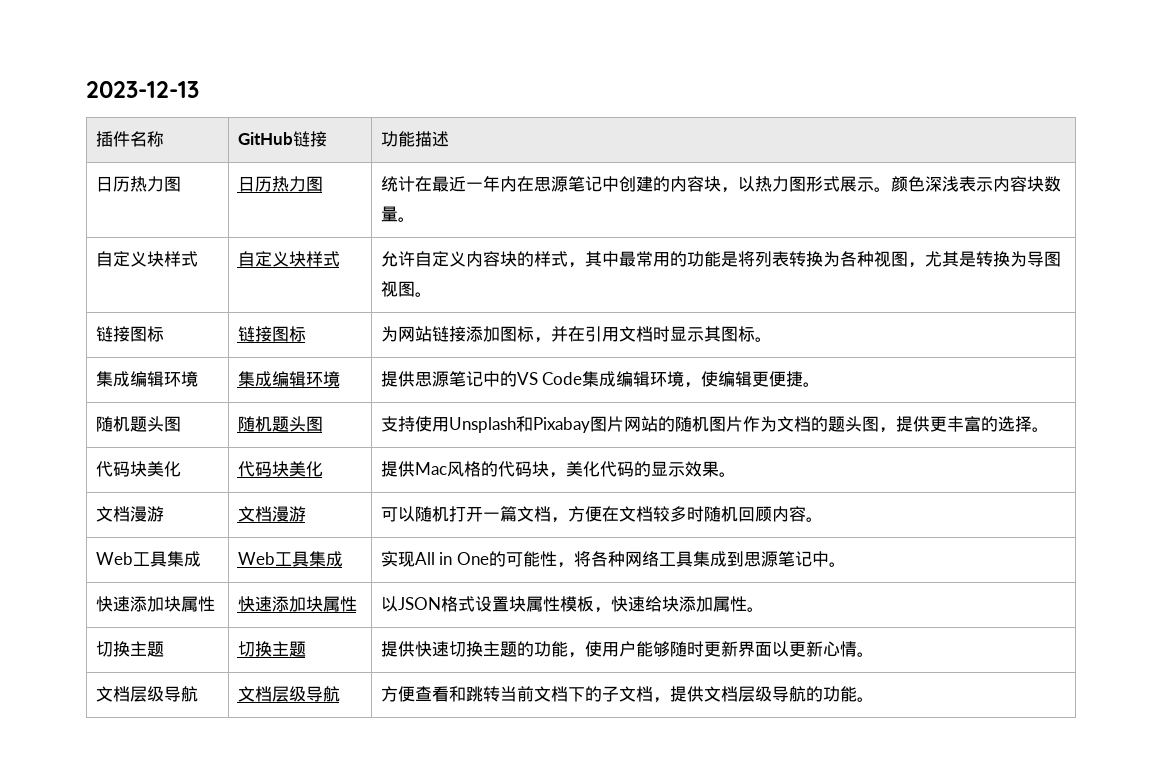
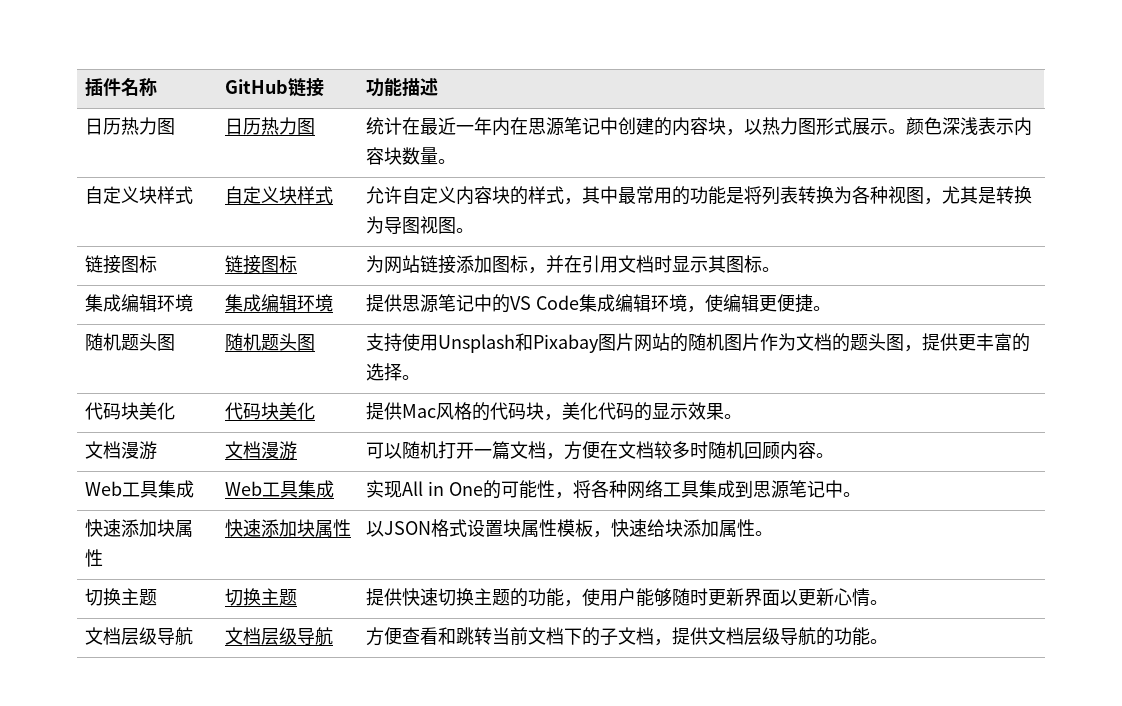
[86,81,199,98] 2023-12-13 // -> (84, 87) none

